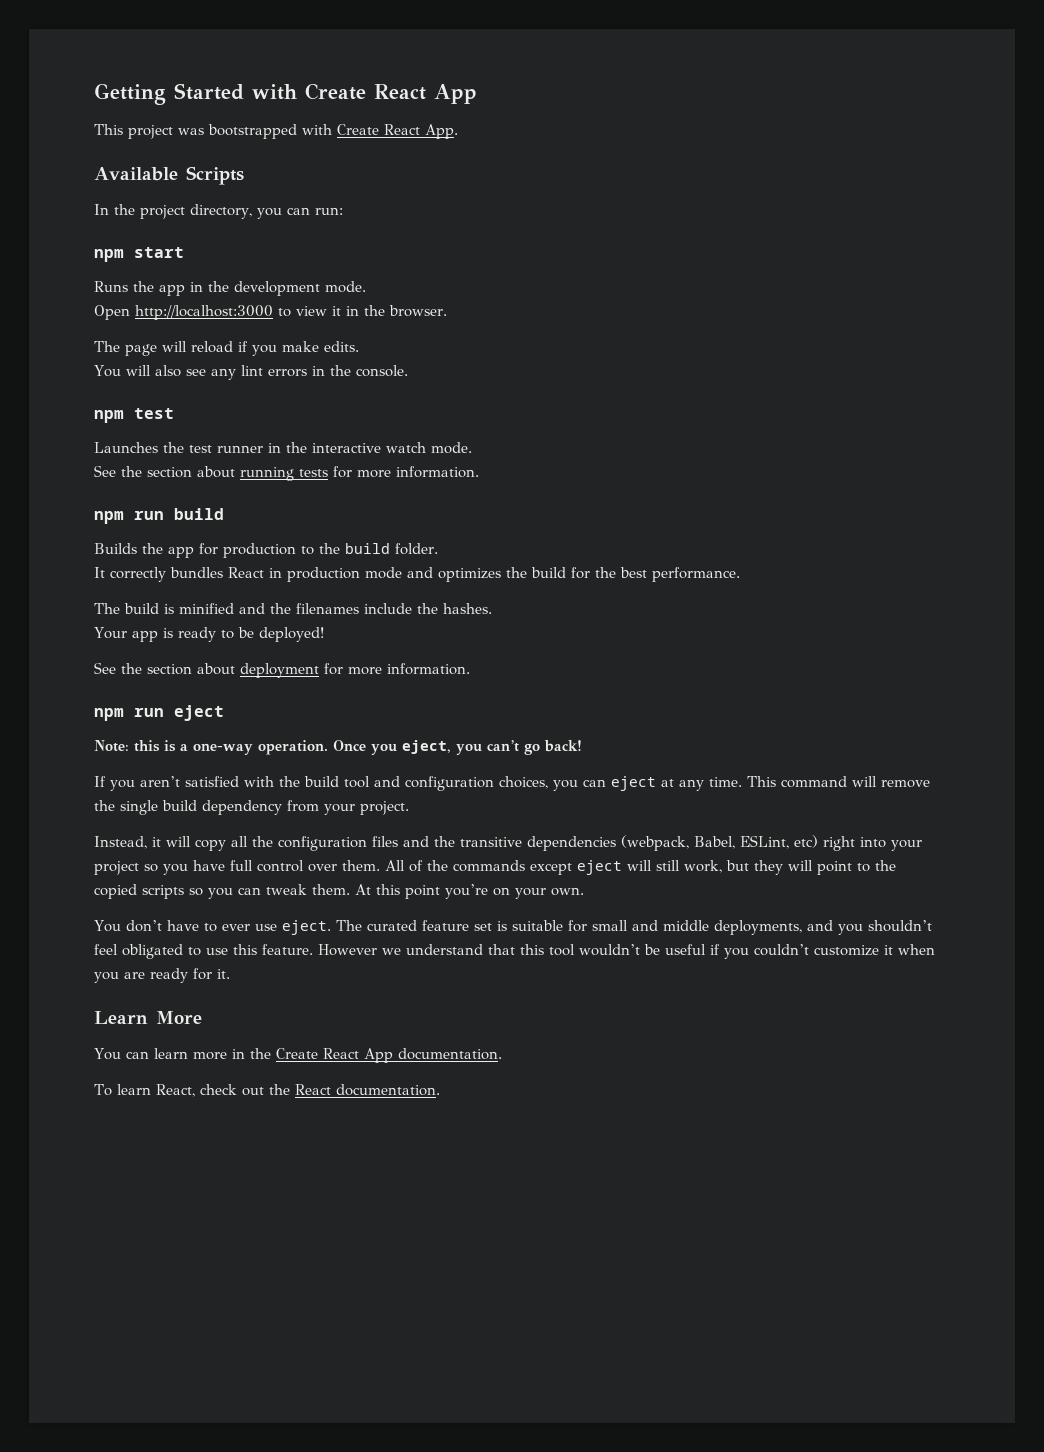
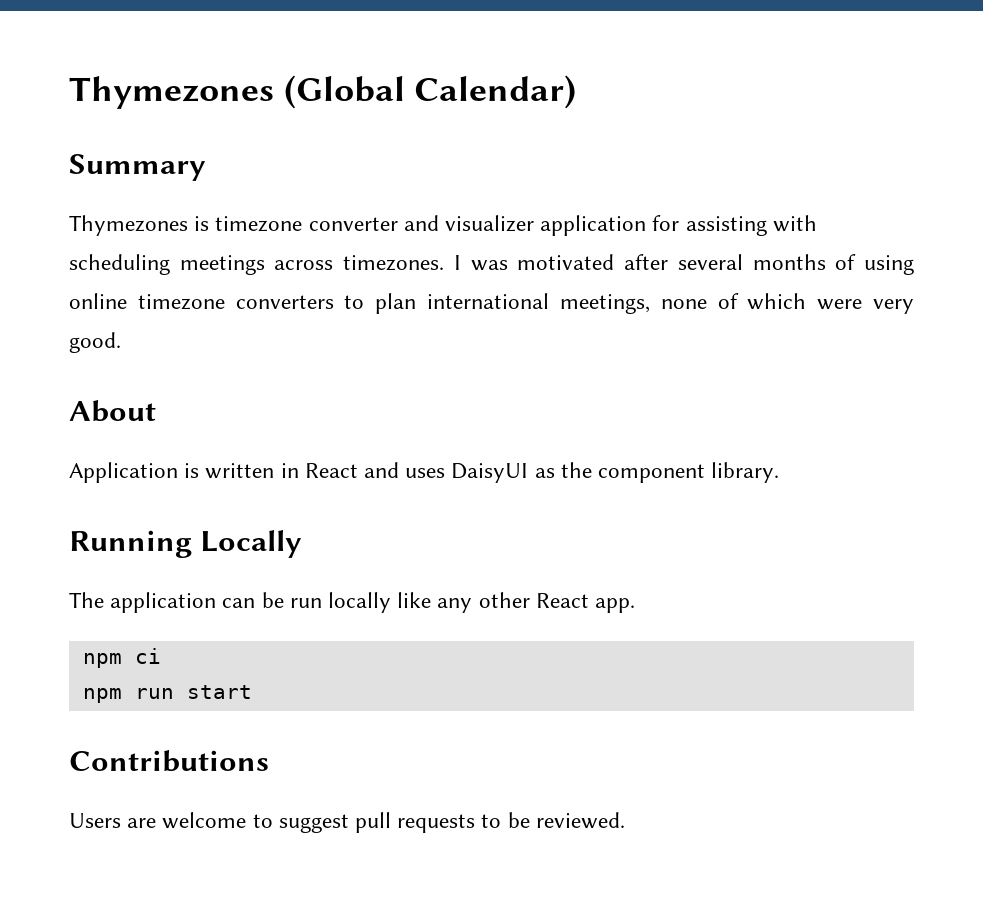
[94,83,477,105] [94,124,458,139] [94,166,244,185] [94,204,343,219] [94,247,184,262] [94,281,366,296] [94,305,447,320] [94,341,359,356] [94,365,408,380] [94,408,174,423] [94,442,472,454] [94,465,479,481] [94,508,224,524] [94,543,438,558] [94,567,740,582] [94,603,492,614] [94,627,324,642] [94,662,470,678] [94,705,224,721] [94,740,582,755] [94,776,930,791] [94,800,409,815] [94,835,922,851] [94,860,896,875] [94,884,584,899] [94,920,932,935] [94,944,935,959] [94,968,230,983] [94,1011,202,1024] [94,1048,502,1063] [94,1084,440,1097] Getting Started with Create React App // This project was bootstrapped with Create React App. // Available Scripts // In the project directory, you can run: // npm start // Runs the app in the development mode. // Open http://localhost:3000 to view it in the browser. // The page will reload if you make edits. // You will also see any lint errors in the console. // npm test // Launches the test runner in the interactive watch mode. // See the section about running tests for more information. // npm run build // Builds the app for production to the build folder. // It correctly bundles React in production mode and optimizes the build for the best performance. // The build is minified and the filenames include the hashes. // Your app is ready to be deployed! // See the section about deployment for more information. // npm run eject // Note: this is a one-way operation. Once you eject, you can’t go back! // If you aren’t satisfied with the build tool and configuration choices, you can eject at any time. This command will remove the single build dependency from your project. // Instead, it will copy all the configuration files and the transitive dependencies (webpack, Babel, ESLint, etc) right into your project so you have full control over them. All of the commands except eject will still work, but they will point to the copied scripts so you can tweak them. At this point you’re on your own. // You don’t have to ever use eject. The curated feature set is suitable for small and middle deployments, and you shouldn’t feel obligated to use this feature. However we understand that this tool wouldn’t be useful if you couldn’t customize it when you are ready for it. // Learn More // You can learn more in the Create React App documentation. // To learn React, check out the React documentation. -> [69,75,577,109] [69,154,206,181] [69,215,817,236] [69,254,915,275] [69,293,914,314] [69,332,121,353] [69,400,156,422] [69,462,780,483] [69,530,303,558] [69,592,636,613] [82,648,161,668] [82,685,252,703] [69,750,269,772] [69,812,625,833] Thymezones (Global Calendar) // Summary // Thymezones is timezone converter and visualizer application for assisting with scheduling meetings across timezones. I was motivated after several months of using online timezone converters to plan international meetings, none of which were very good. // About // Application is written in React and uses DaisyUI as the component library. // Running Locally // The application can be run locally like any other React app. // npm ci // npm run start // Contributions // Users are welcome to suggest pull requests to be reviewed.

